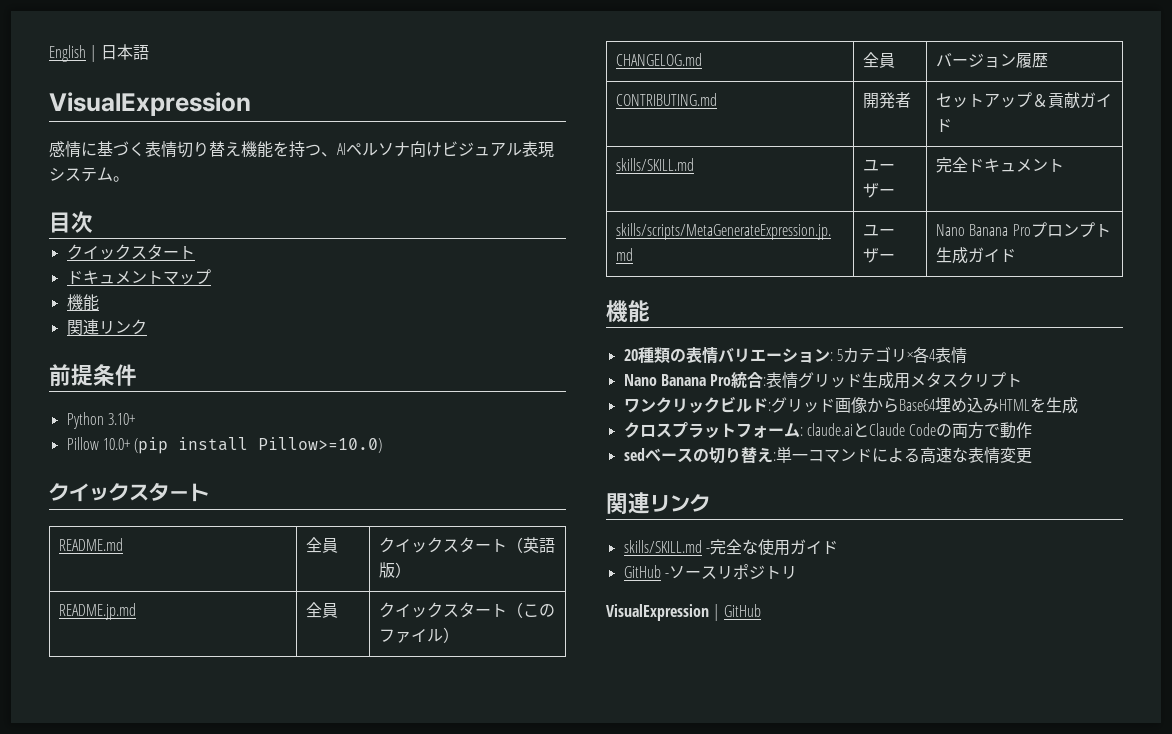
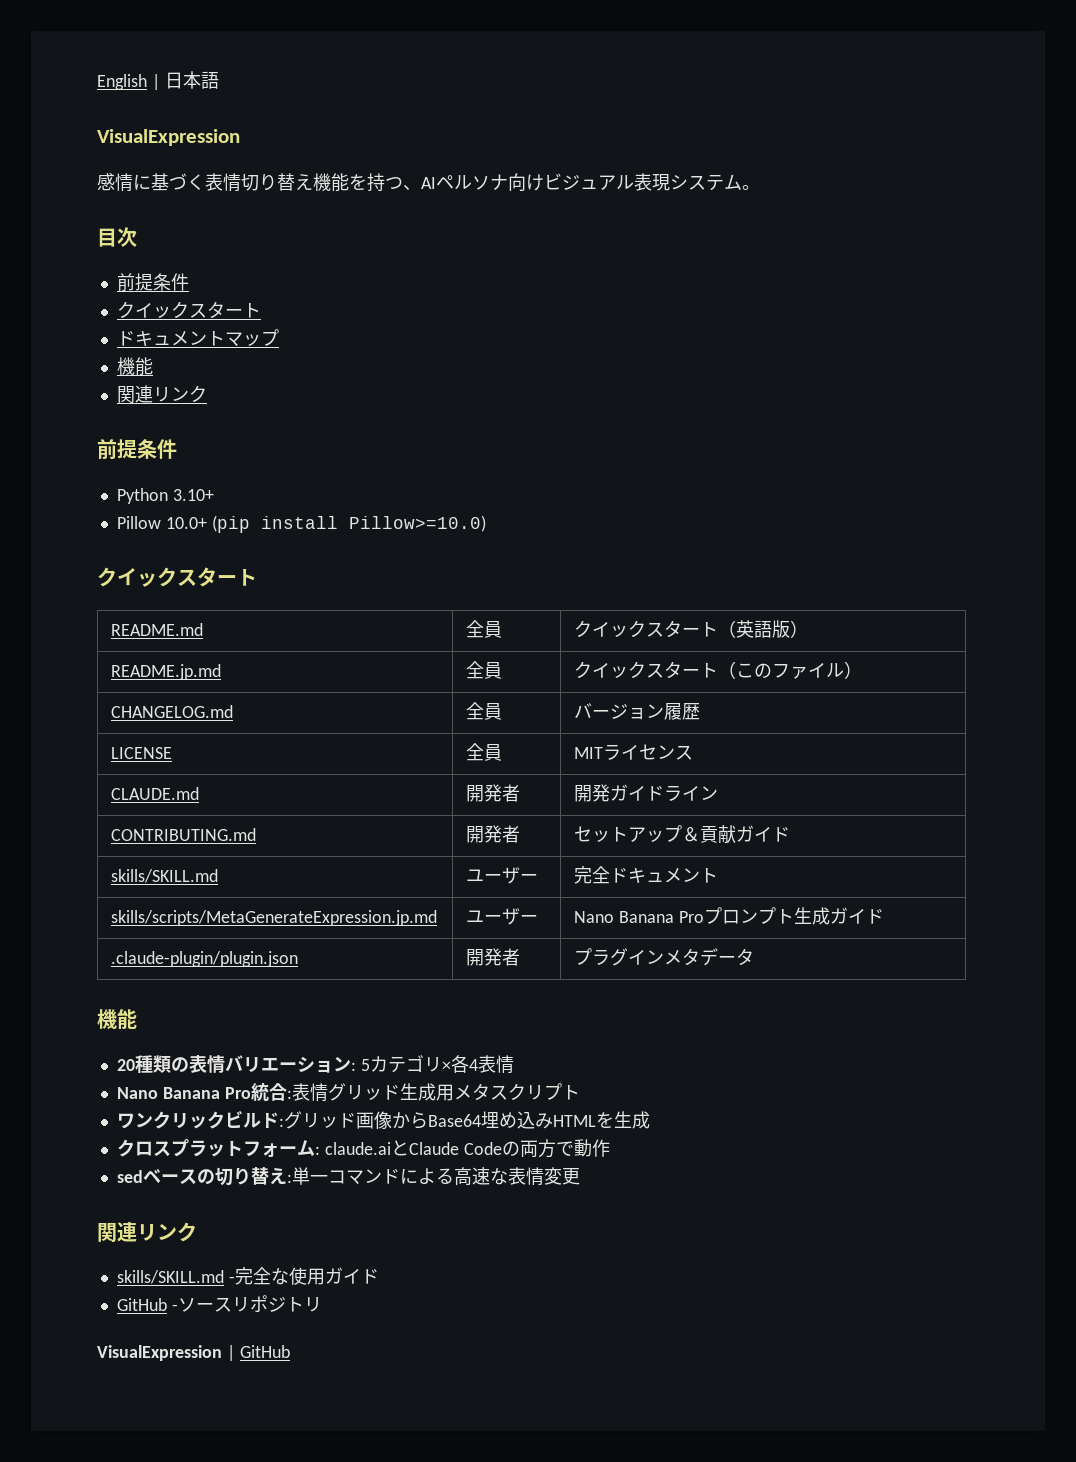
(93, 222) none -> [116,273,189,291] // 前提条件
(1048, 60) none -> [111,747,173,759] [466,743,503,761] [574,744,694,761] [111,787,200,800] [466,784,521,802] [574,784,719,802] // LICENSE | 全員 | MITライセンス // CLAUDE.md | 開発者 | 開発ガイドライン
(1016, 255) none -> [111,951,299,967] [466,948,521,966] [574,948,755,966] // .claude-plugin/plugin.json | 開発者 | プラグインメタデータ

